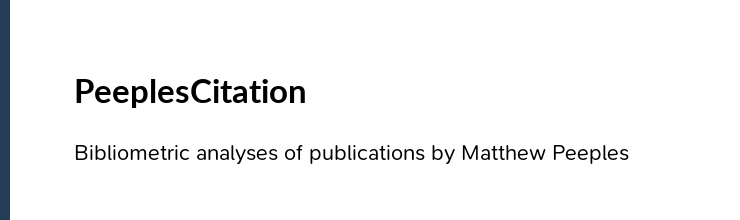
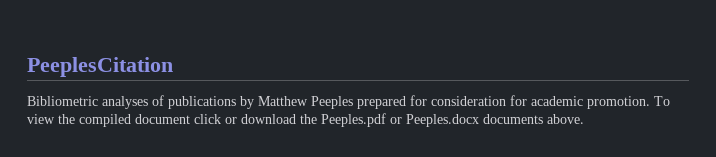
(629, 154) none -> [357,95,670,109] [27,113,584,127] prepared for consideration for academic promotion. To view the compiled document click or download the Peeples.pdf or Peeples.docx documents above.

